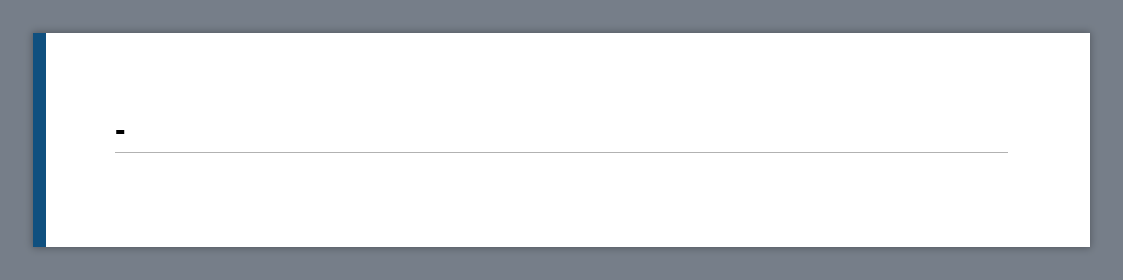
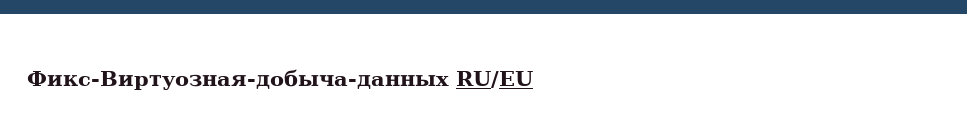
[115,130,125,140] - -> [27,69,533,90] Фикс-Виртуозная-добыча-данных RU/EU

